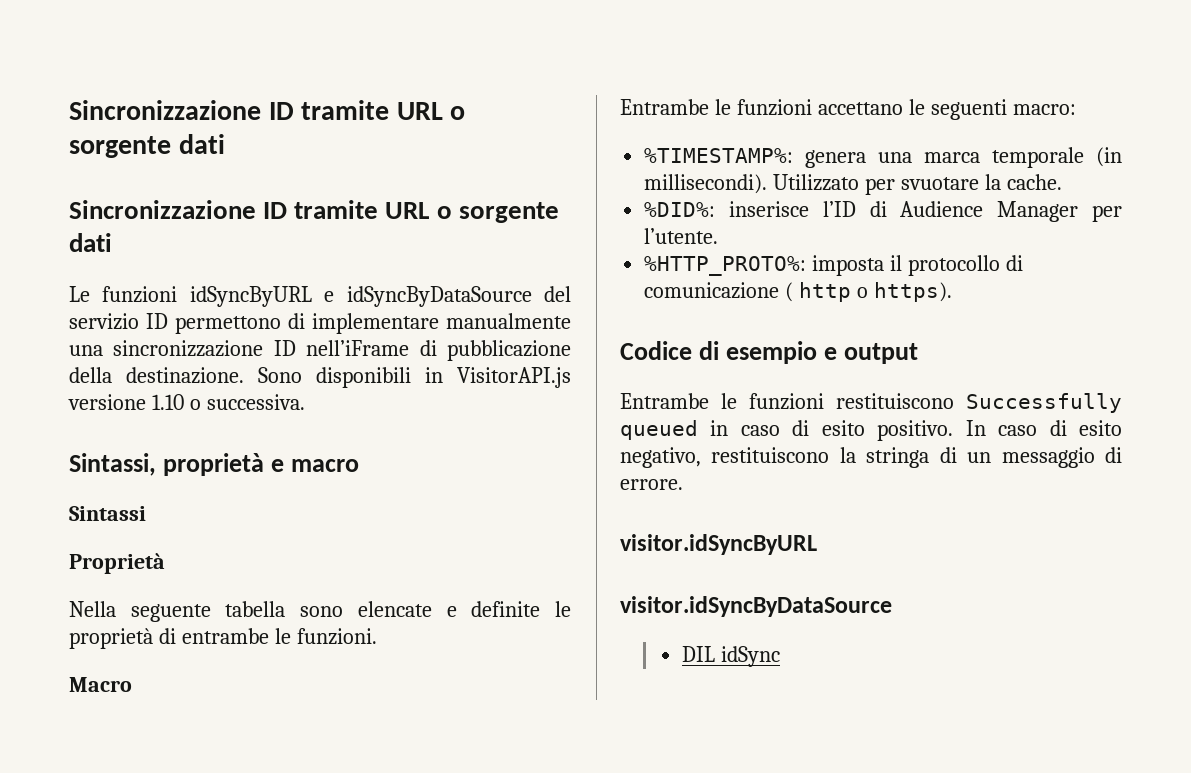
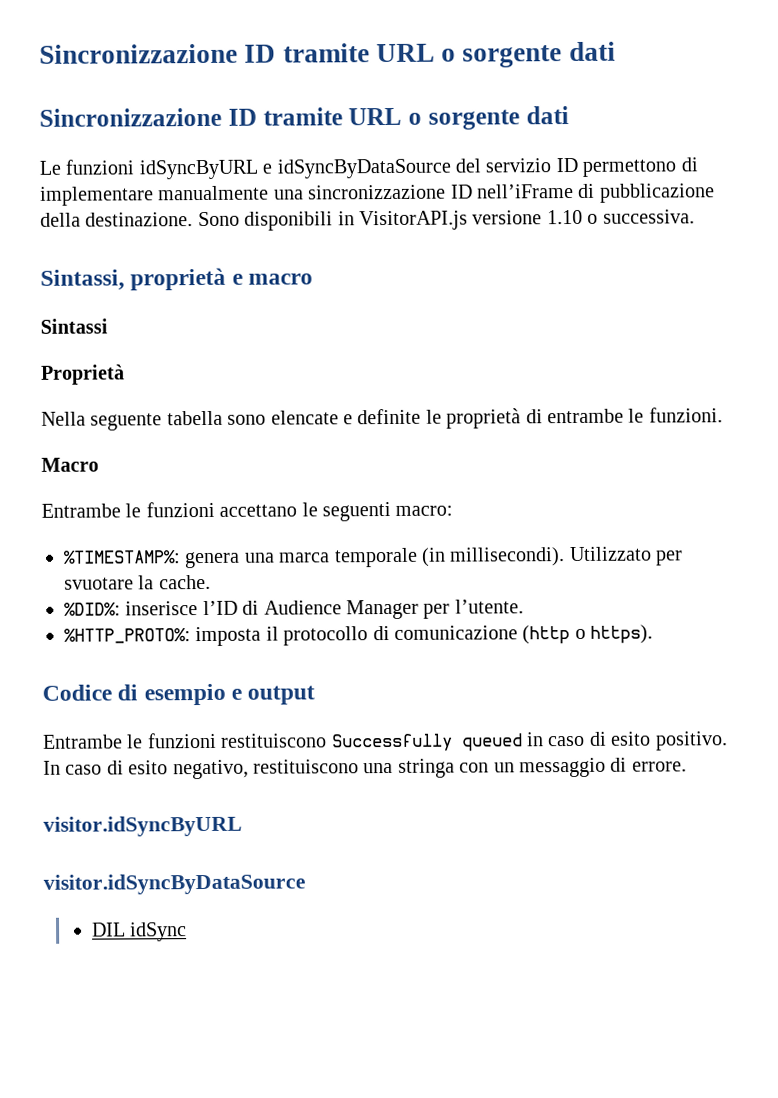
[785,282,852,302] ( http -> [522,625,571,645] (http
[839,447,957,468] la stringa di -> [363,758,490,778] una stringa con

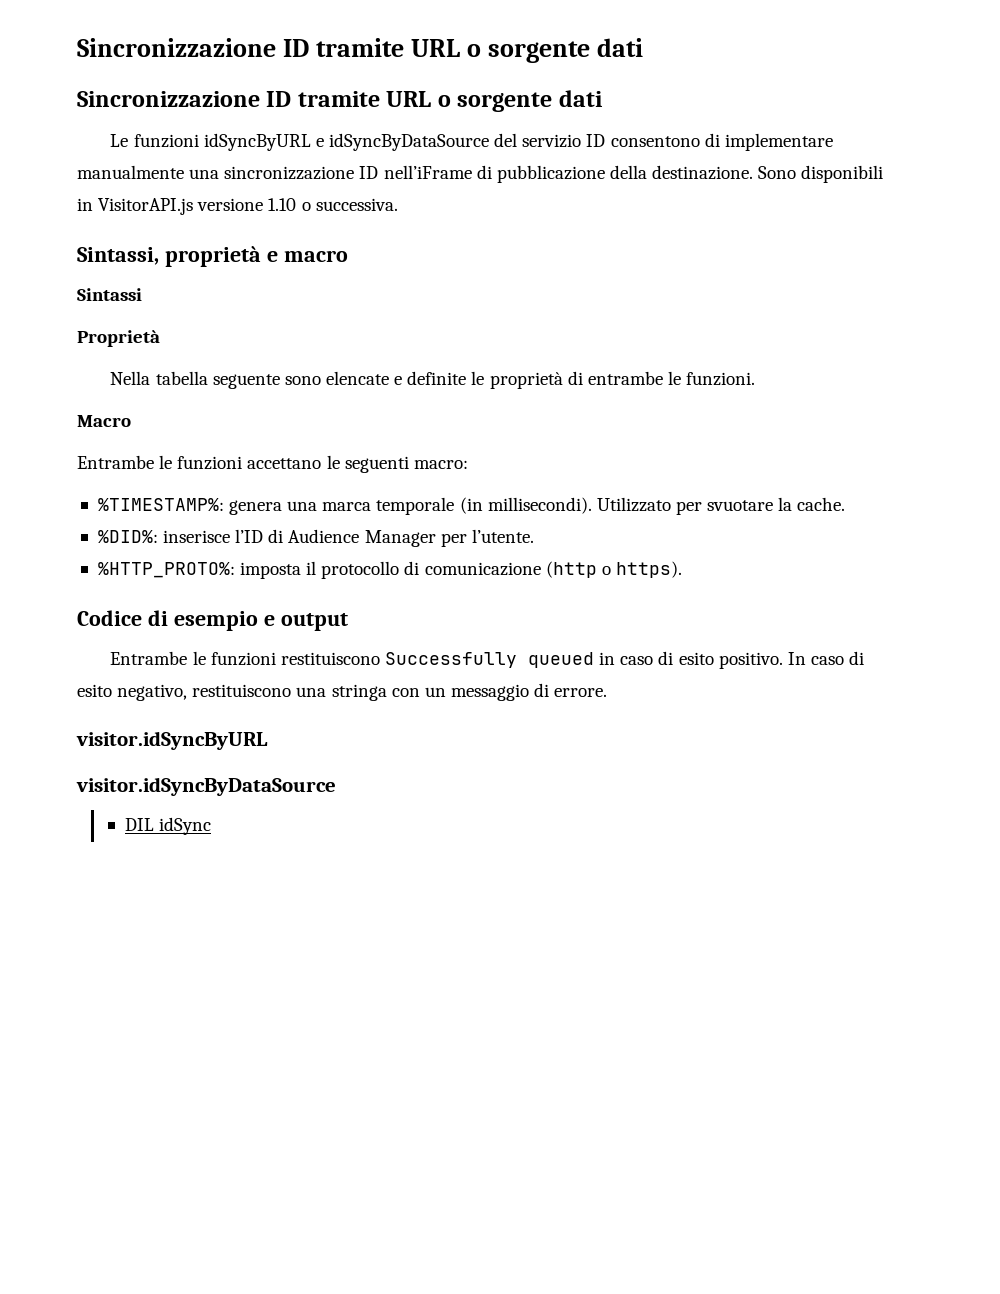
[582,159,677,177] permettono -> [610,136,700,147] consentono
[90,410,223,431] seguente tabella -> [155,371,280,389] tabella seguente

